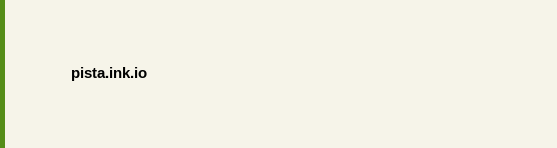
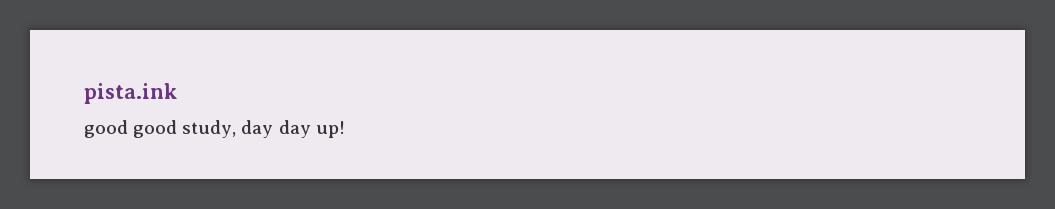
[71,67,147,81] pista.ink.io -> [84,83,177,104] [84,120,345,138] pista.ink // good good study, day day up!

